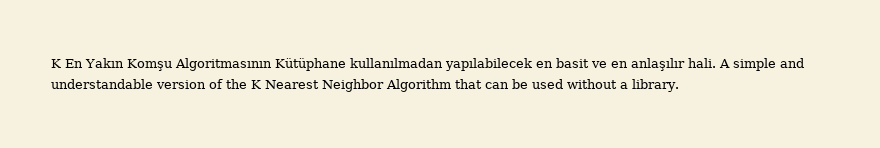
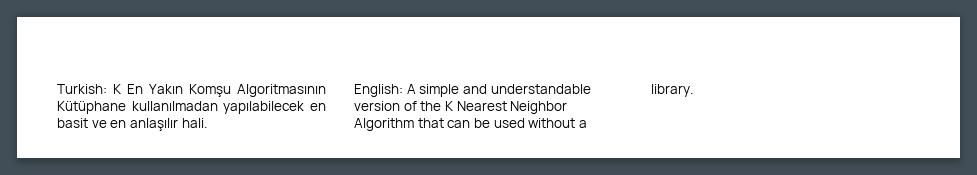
(51, 63) none -> [57,84,107,94] Turkish:
(716, 63) none -> [354,84,403,97] // English:

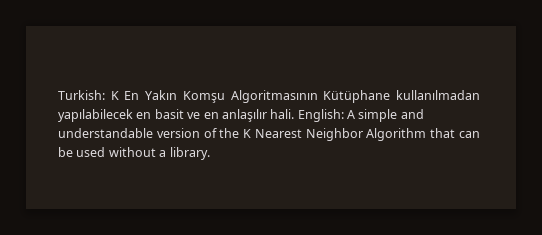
(207, 123) // -> (295, 114) none

